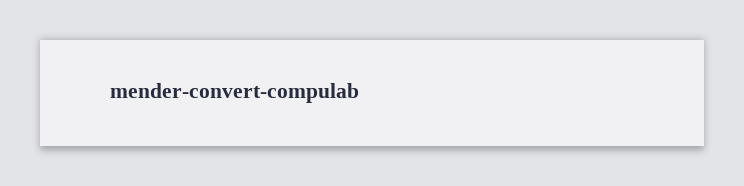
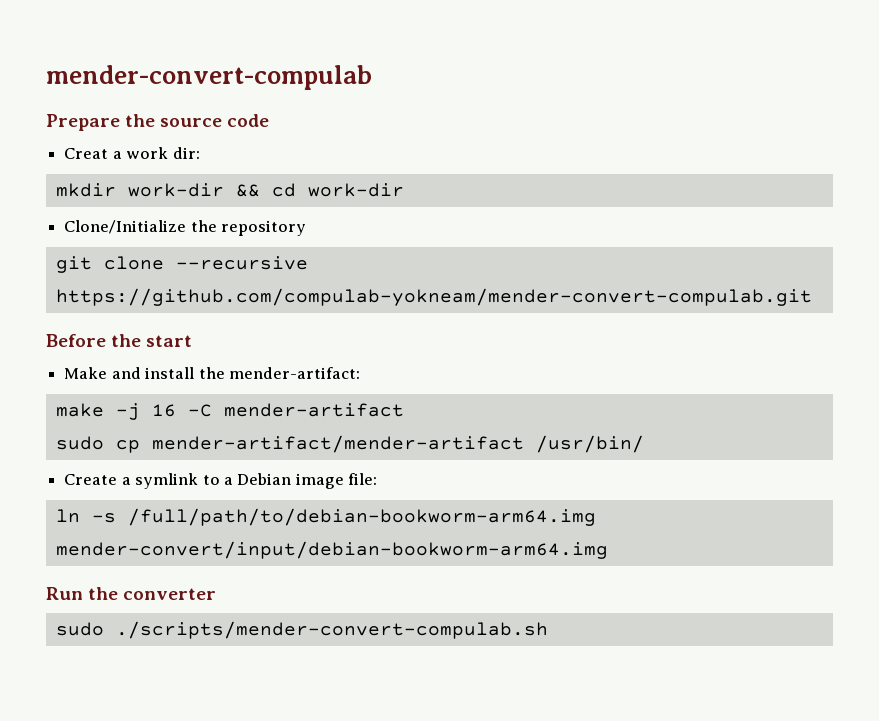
(359, 93) none -> [46,114,270,131] [64,147,200,159] [55,183,404,197] [64,220,307,236] [55,256,308,273] [55,288,812,306] [46,334,193,347] [64,367,360,379] [55,403,404,420] [55,435,644,453] [64,473,378,489] [55,508,596,526] [55,541,608,559] [46,587,217,600] [55,621,548,639] // Prepare the source code // Creat a work dir: // mkdir work-dir && cd work-dir // Clone/Initialize the repository // git clone --recursive https://github.com/compulab-yokneam/mender-convert-compulab.git // Before the start // Make and install the mender-artifact: // make -j 16 -C mender-artifact // sudo cp mender-artifact/mender-artifact /usr/bin/ // Create a symlink to a Debian image file: // ln -s /full/path/to/debian-bookworm-arm64.img mender-convert/input/debian-bookworm-arm64.img // Run the converter // sudo ./scripts/mender-convert-compulab.sh

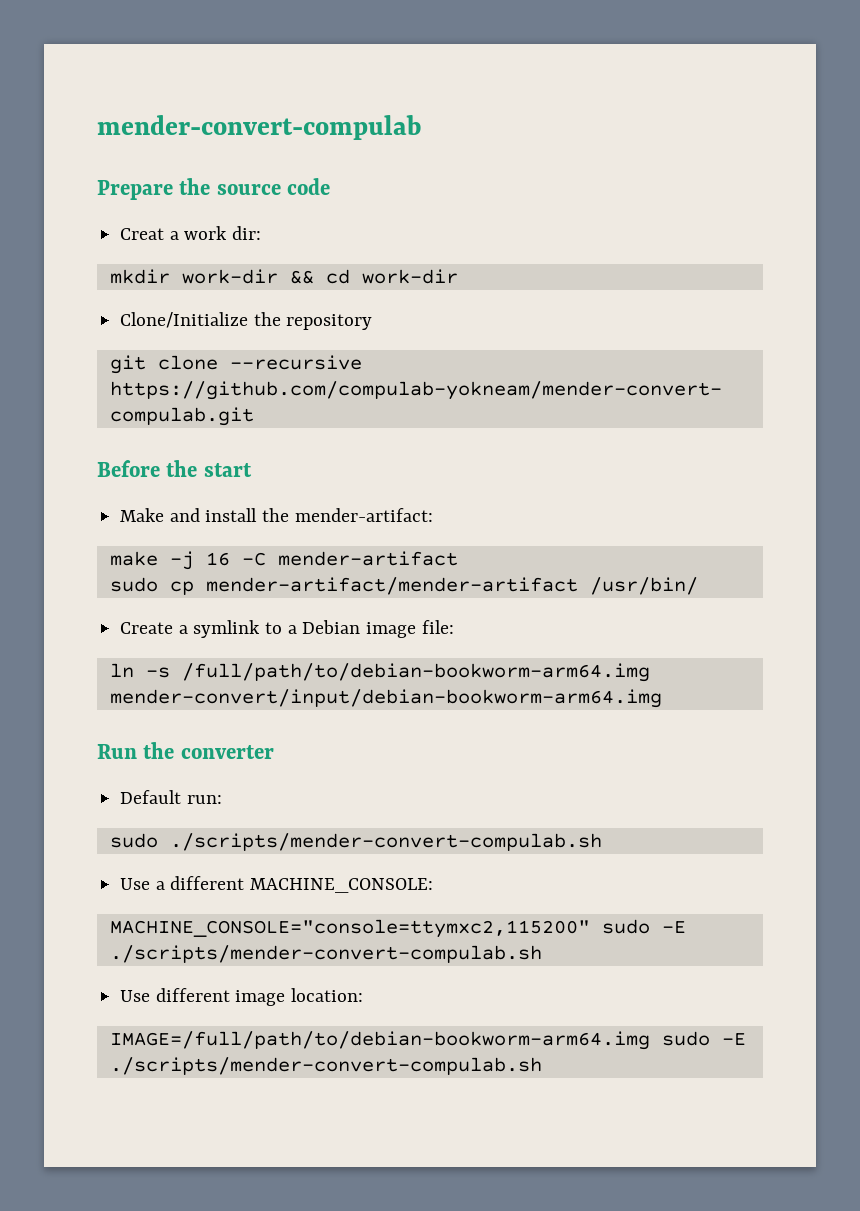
(217, 594) none -> [120,790,222,804] // Default run:
(548, 630) none -> [120,876,434,893] [109,919,686,938] [109,945,542,963] [120,988,364,1006] [109,1031,746,1050] [109,1057,542,1075] // Use a different MACHINE_CONSOLE: // MACHINE_CONSOLE="console=ttymxc2,115200" sudo -E ./scripts/mender-convert-compulab.sh // Use different image location: // IMAGE=/full/path/to/debian-bookworm-arm64.img sudo -E ./scripts/mender-convert-compulab.sh

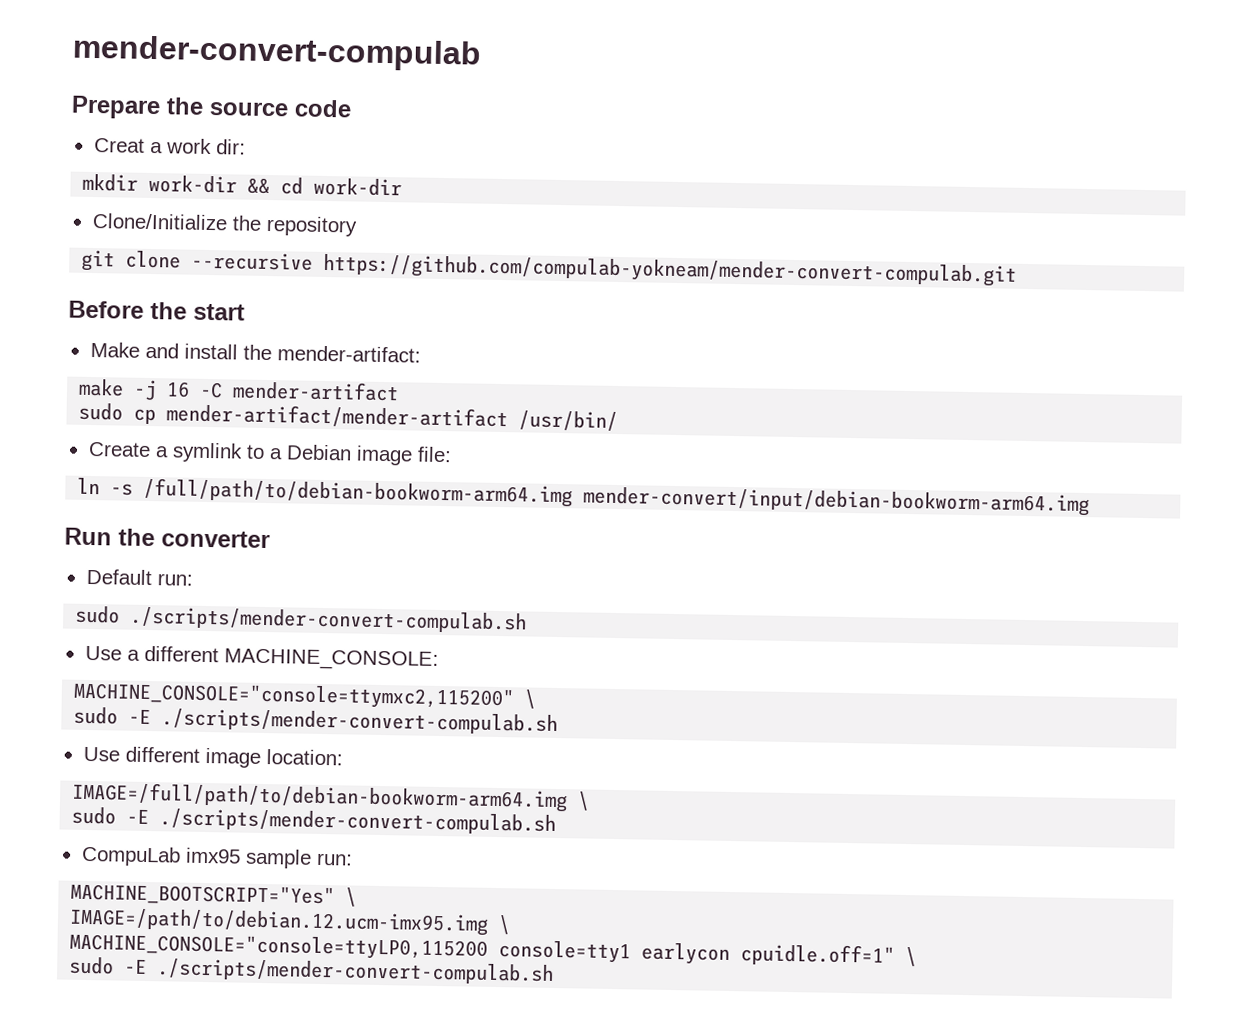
(590, 928) none -> [524,689,537,709] \ //
[661,1031,746,1046] [109,1057,542,1075] sudo -E ./scripts/mender-convert-compulab.sh -> [577,791,591,811] [71,806,557,836] [80,845,353,869] [70,882,358,907] [69,907,512,936] [69,932,918,967] [69,956,555,985] \ // sudo -E ./scripts/mender-convert-compulab.sh // CompuLab imx95 sample run: // MACHINE_BOOTSCRIPT="Yes" \ // IMAGE=/path/to/debian.12.ucm-imx95.img \ // MACHINE_CONSOLE="console=ttyLP0,115200 console=tty1 earlycon cpuidle.off=1" \ // sudo -E ./scripts/mender-convert-compulab.sh

